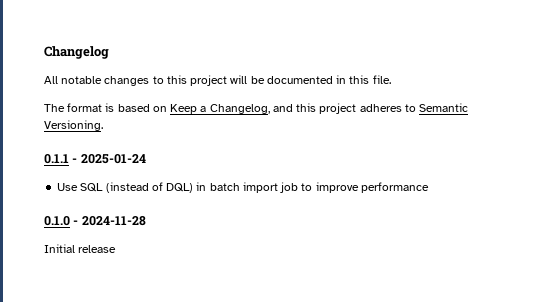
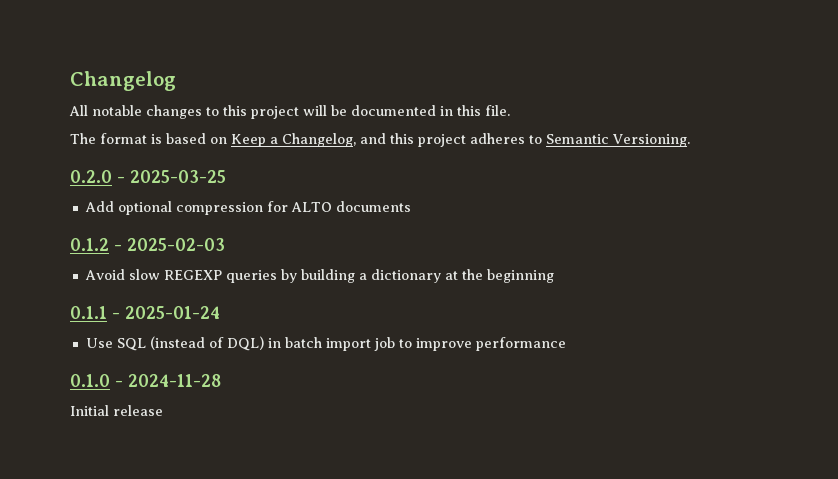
(103, 125) none -> [70,170,226,183] [84,201,411,215] [70,238,225,251] [84,269,554,283] // 0.2.0 - 2025-03-25 // Add optional compression for ALTO documents // 0.1.2 - 2025-02-03 // Avoid slow REGEXP queries by building a dictionary at the beginning

